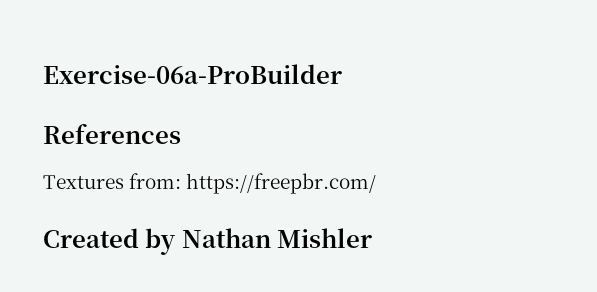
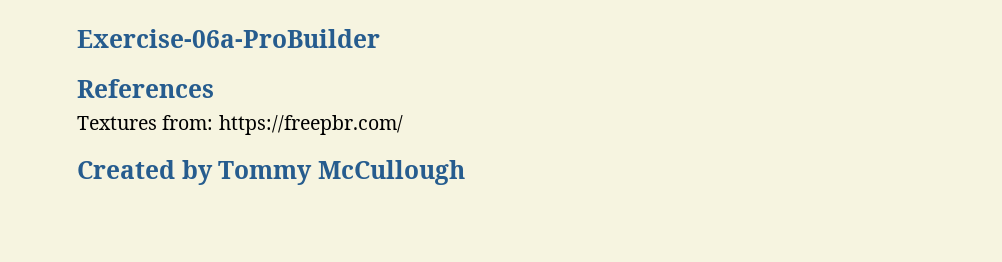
[181,228,373,248] Nathan Mishler -> [218,160,465,185] Tommy McCullough

